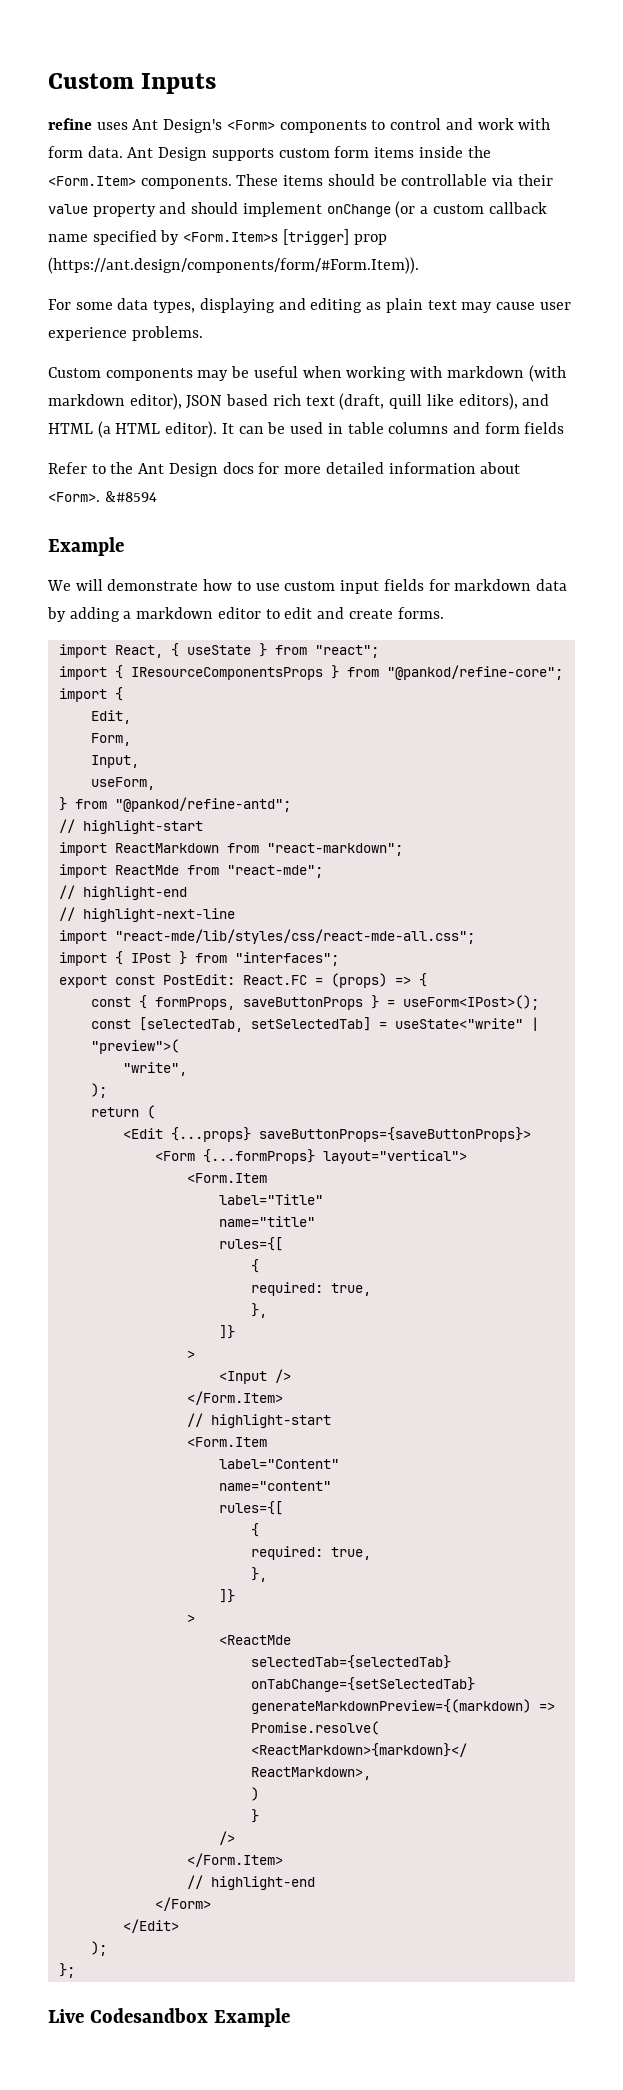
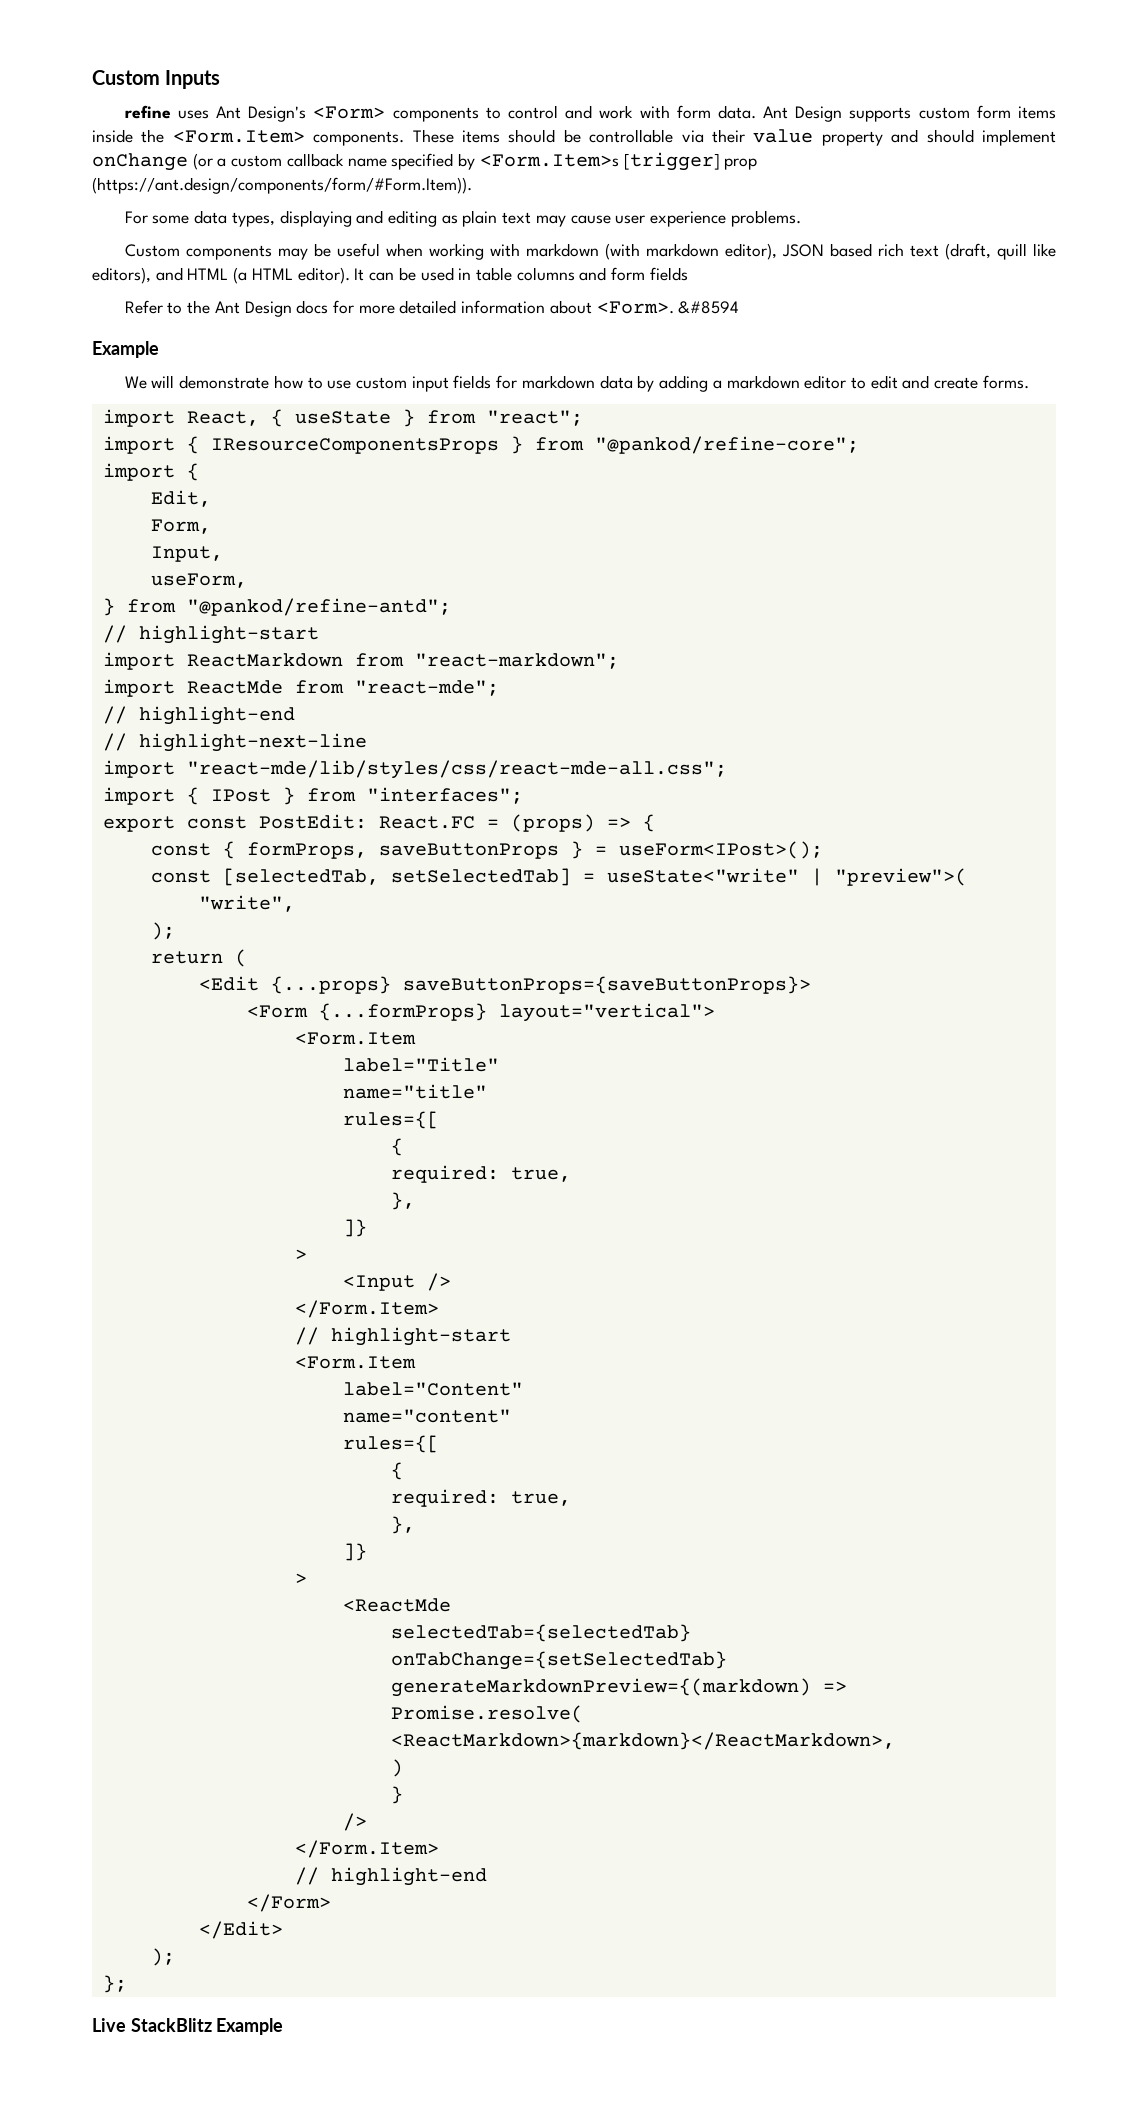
[89,2008,208,2023] Codesandbox -> [130,2018,212,2032] StackBlitz

